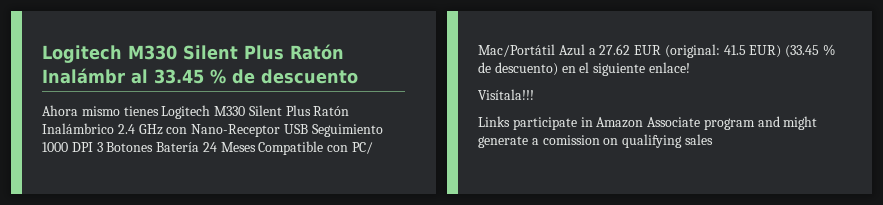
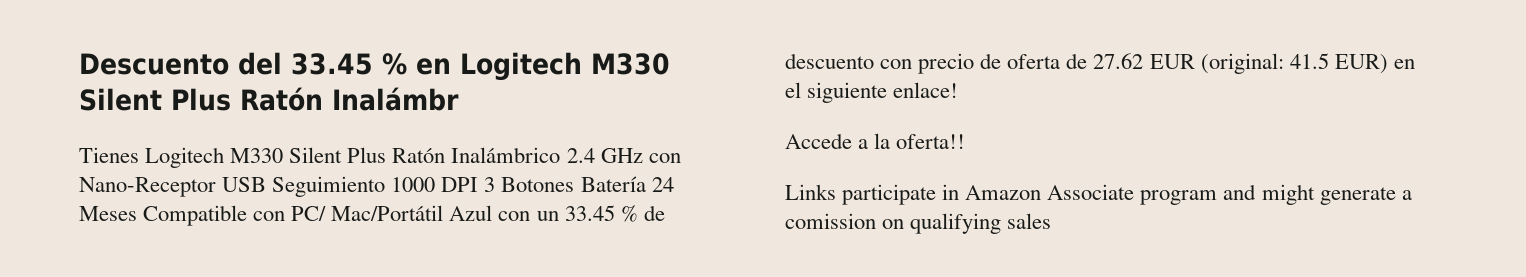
(42, 54) none -> [79,52,451,75] Descuento del 33.45 % en
[131,69,358,84] [42,105,159,116] al 33.45 % de descuento // Ahora mismo tienes -> [79,147,139,163] // Tienes
[588,48,596,55] a -> [498,205,665,222] [785,53,1088,74] con un 33.45 % de descuento con precio de oferta de
[785,44,836,58] [478,62,558,76] (33.45 % de descuento) -> (1388, 64) none
[478,89,534,100] Visítala!!! -> [785,133,966,149] Accede a la oferta!!

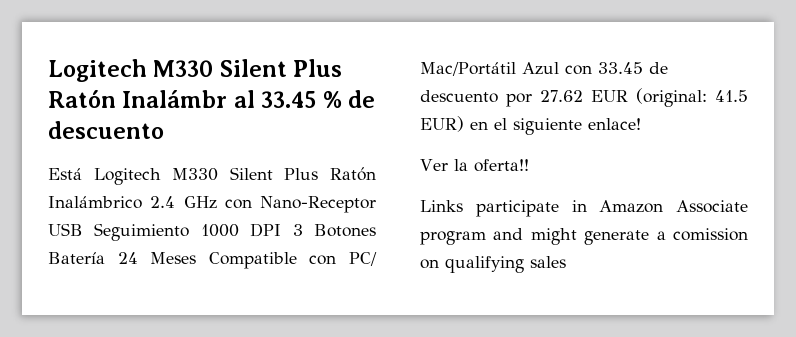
[79,52,451,75] Descuento del 33.45 % en -> (48, 70) none
[79,147,139,163] // Tienes -> [233,90,376,108] [48,121,164,139] [48,168,82,180] al 33.45 % de descuento // Está
[536,205,665,222] [785,53,1088,74] un 33.45 % de descuento con precio de oferta de -> [598,62,668,74] [420,90,532,107] 33.45 de descuento por
[785,133,869,149] Accede a -> [420,159,448,171] Ver

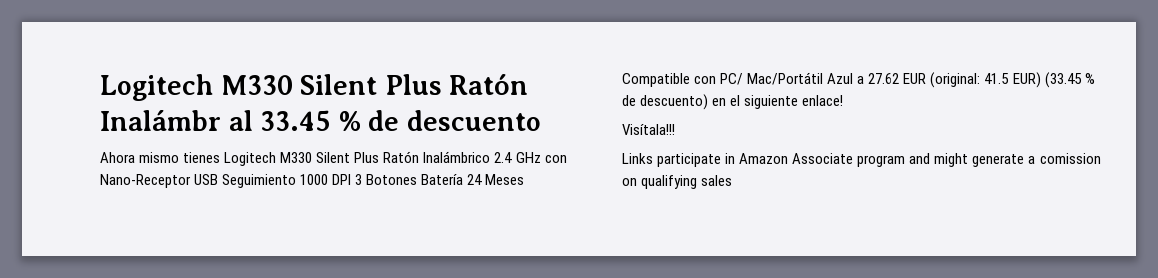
[48,168,82,180] Está -> [100,152,221,163] Ahora mismo tienes
[565,62,668,75] [420,90,532,107] con 33.45 de descuento por -> [857,76,865,84] a
(464, 124) none -> [1044,72,1095,88] [622,94,709,110] (33.45 % de descuento)
[420,159,529,172] Ver la oferta!! -> [622,124,675,135] Visítala!!!

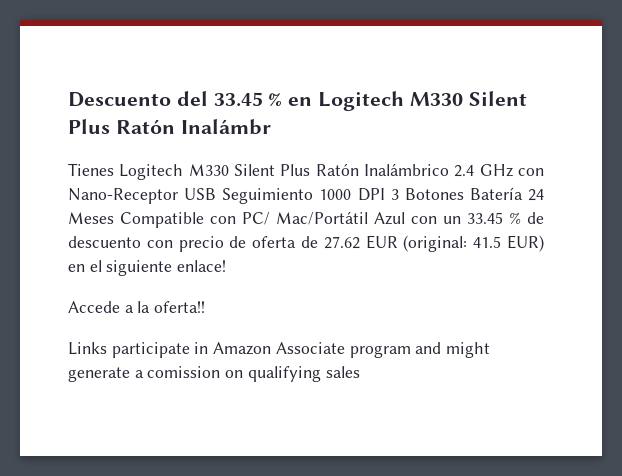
(100, 87) none -> [68,91,313,107] Descuento del 33.45 % en
[228,110,541,131] [100,152,221,163] al 33.45 % de descuento // Ahora mismo tienes -> [68,163,114,176] // Tienes
[857,76,865,84] a -> [411,212,544,224] [68,236,318,252] con un 33.45 % de descuento con precio de oferta de
[1044,72,1095,88] [622,94,709,110] (33.45 % de descuento) -> (545, 243) none
[622,124,675,135] Visítala!!! -> [68,301,206,313] Accede a la oferta!!

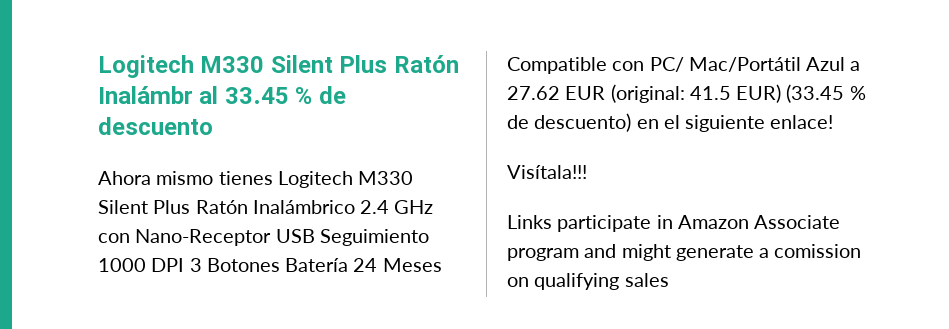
[68,91,313,107] Descuento del 33.45 % en -> (98, 66) none
[68,163,114,176] // Tienes -> [199,86,346,104] [98,117,213,135] [98,171,273,185] al 33.45 % de descuento // Ahora mismo tienes
[411,212,544,224] [68,236,318,252] con un 33.45 % de descuento con precio de oferta de -> [850,61,861,71] a
(545, 243) none -> [786,84,866,103] [507,113,632,132] (33.45 % de descuento)
[68,301,206,313] Accede a la oferta!! -> [507,165,587,179] Visítala!!!

